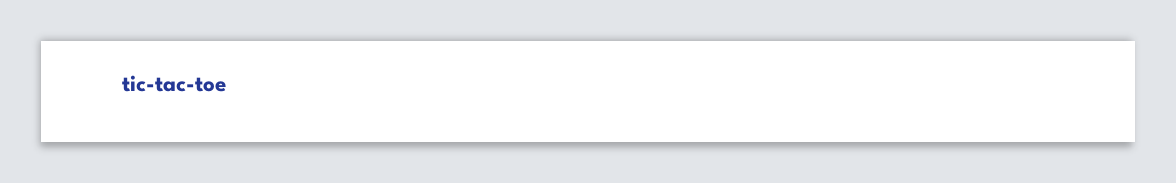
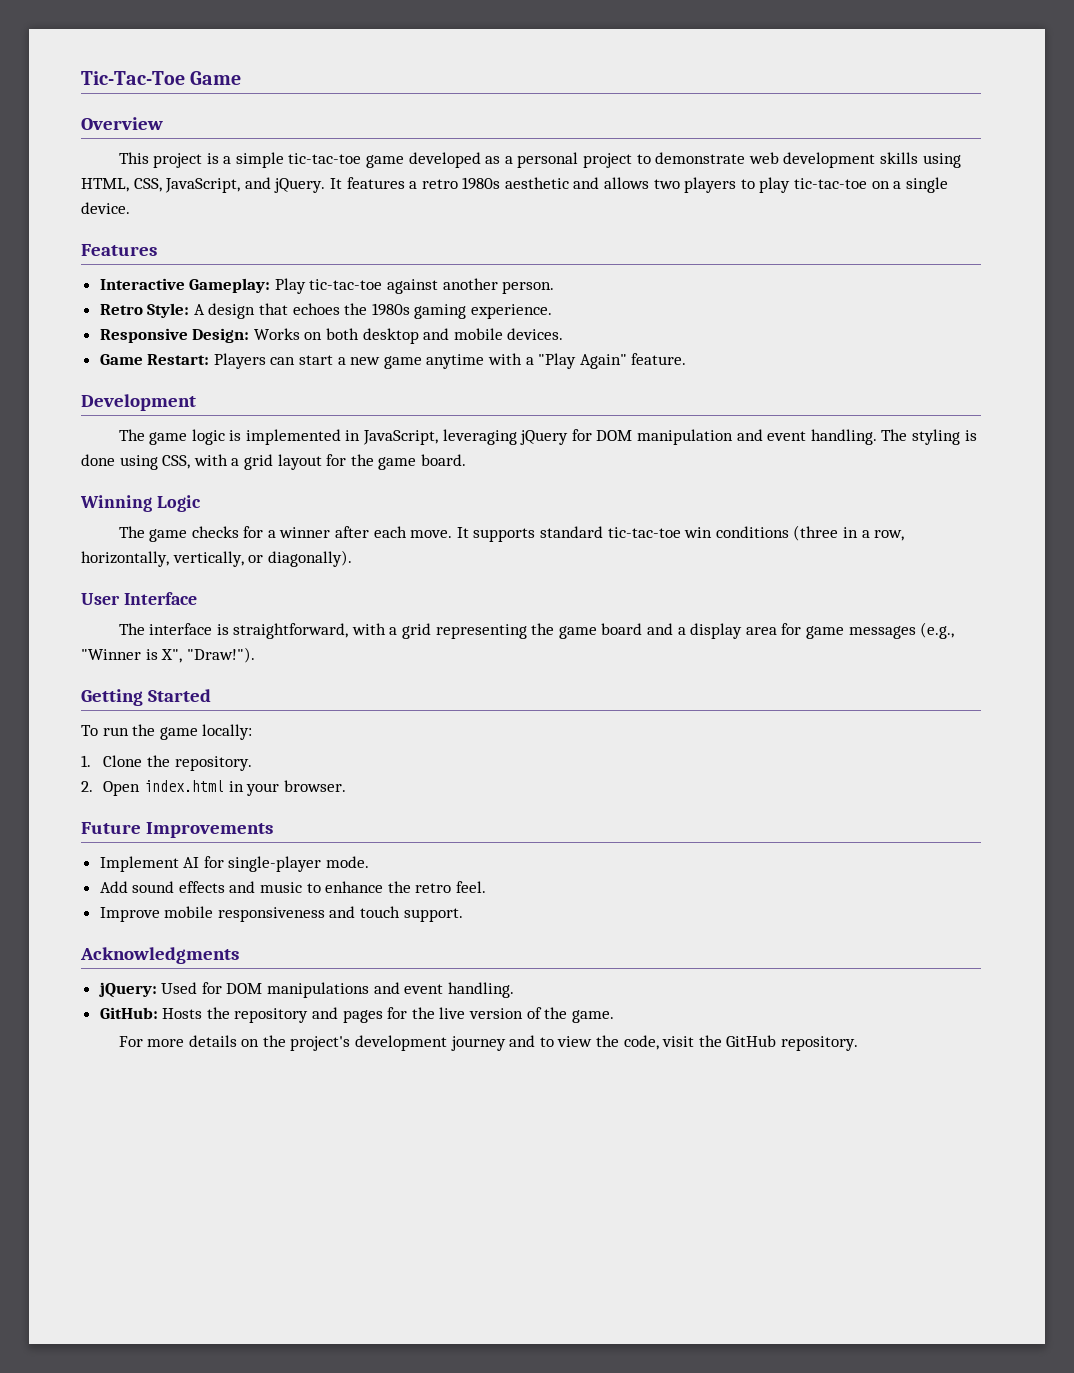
[122,75,226,92] tic-tac-toe -> [81,71,242,85] [81,117,163,130] [118,152,961,168] [81,177,948,193] [81,202,130,214] [81,244,157,256] [99,278,555,294] [99,303,553,319] [99,328,564,344] [99,353,687,369] [81,394,196,411] [118,429,977,445] [81,454,466,470] [80,495,201,512] [118,525,905,542] [81,550,352,567] [81,592,197,605] [118,622,955,639] [81,647,255,663] [81,689,211,706] [81,724,253,740] [81,755,252,771] [81,780,346,796] [81,822,273,838] [99,856,370,872] [99,881,487,893] [99,906,463,922] [80,947,239,964] [98,982,514,998] [99,1007,614,1023] [118,1035,858,1051] Tic-Tac-Toe Game // Overview // This project is a simple tic-tac-toe game developed as a personal project to demonstrate web development skills using HTML, CSS, JavaScript, and jQuery. It features a retro 1980s aesthetic and allows two players to play tic-tac-toe on a single device. // Features // Interactive Gameplay: Play tic-tac-toe against another person. // Retro Style: A design that echoes the 1980s gaming experience. // Responsive Design: Works on both desktop and mobile devices. // Game Restart: Players can start a new game anytime with a "Play Again" feature. // Development // The game logic is implemented in JavaScript, leveraging jQuery for DOM manipulation and event handling. The styling is done using CSS, with a grid layout for the game board. // Winning Logic // The game checks for a winner after each move. It supports standard tic-tac-toe win conditions (three in a row, horizontally, vertically, or diagonally). // User Interface // The interface is straightforward, with a grid representing the game board and a display area for game messages (e.g., "Winner is X", "Draw!"). // Getting Started // To run the game locally: // 1. Clone the repository. // 2. Open index.html in your browser. // Future Improvements // Implement AI for single-player mode. // Add sound effects and music to enhance the retro feel. // Improve mobile responsiveness and touch support. // Acknowledgments // jQuery: Used for DOM manipulations and event handling. // GitHub: Hosts the repository and pages for the live version of the game. // For more details on the project's development journey and to view the code, visit the GitHub repository.

